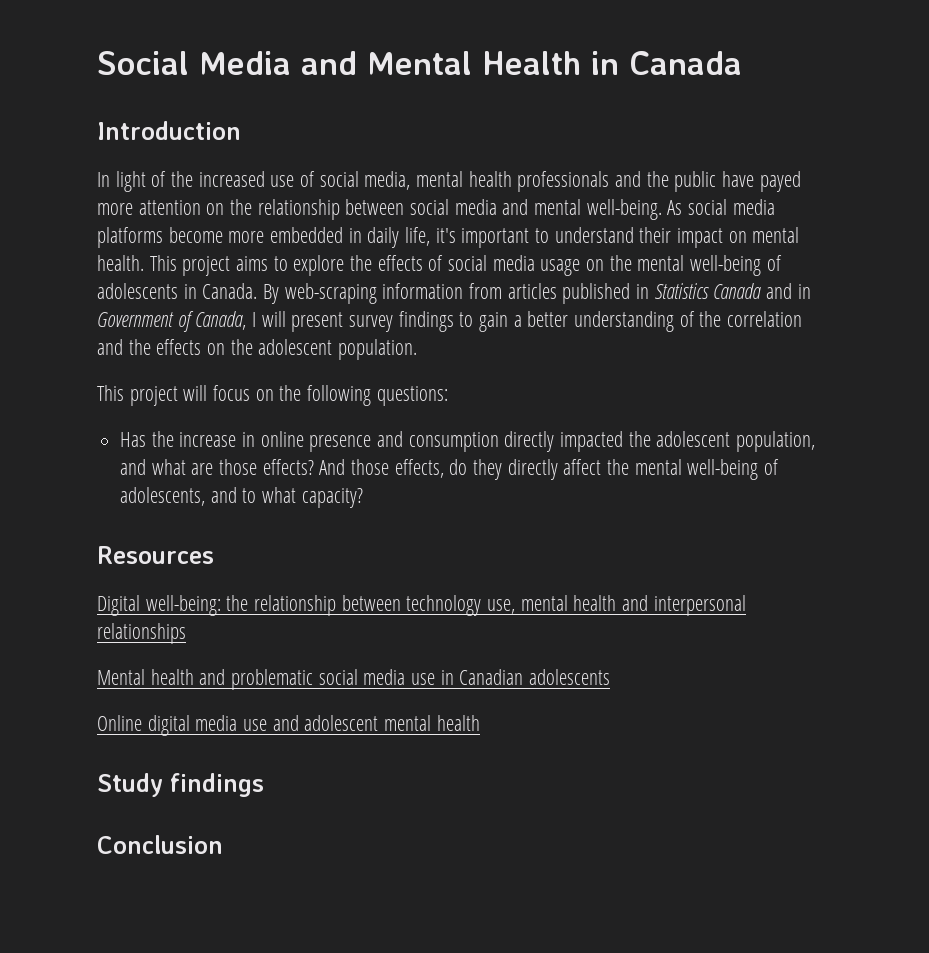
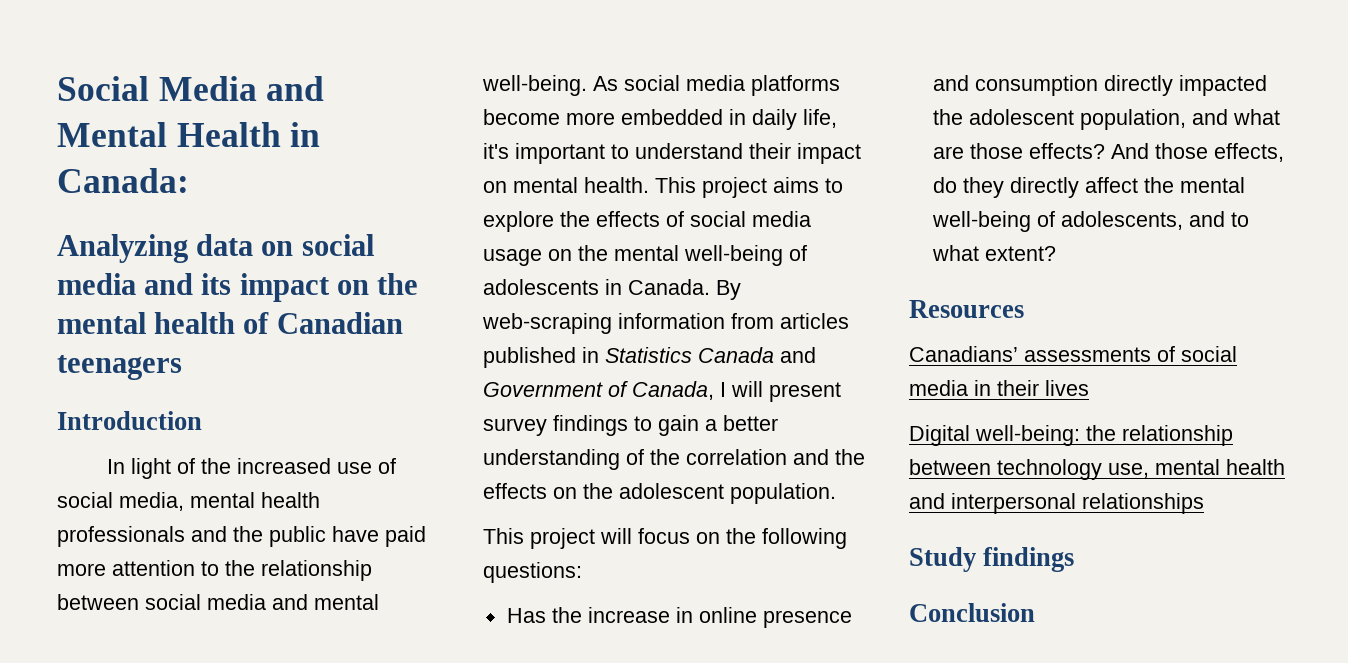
[629,51,742,75] Canada -> [57,168,189,193] [57,234,374,263] [57,273,419,302] [57,312,403,334] [57,355,182,380] Canada: // Analyzing data on social media and its impact on the mental health of Canadian teenagers
[759,171,801,192] payed -> [385,526,426,547] paid
[206,203,225,215] on -> [201,561,219,576] to
[797,284,811,299] in -> (816, 355) none
[301,488,363,508] capacity? -> [984,246,1056,261] extent?
(214, 555) none -> [909,346,1237,362] [909,380,1089,396] // Canadians’ assessments of social media in their lives
[97,669,611,690] [97,715,480,736] // Mental health and problematic social media use in Canadian adolescents // Online digital media use and adolescent mental health -> (1204, 503) none

